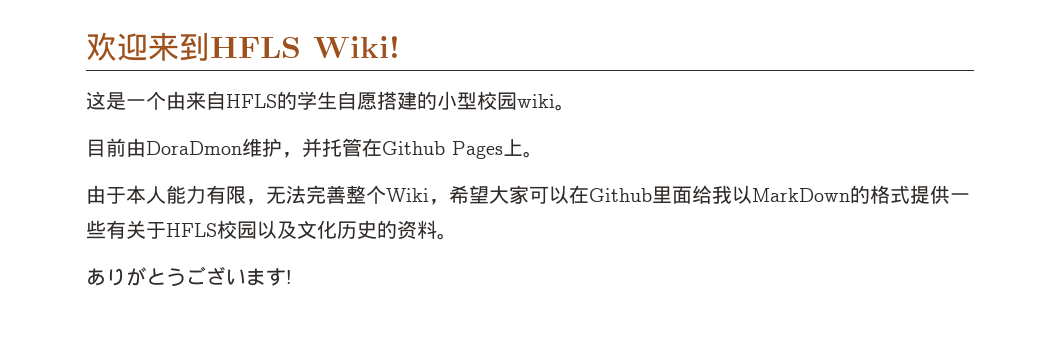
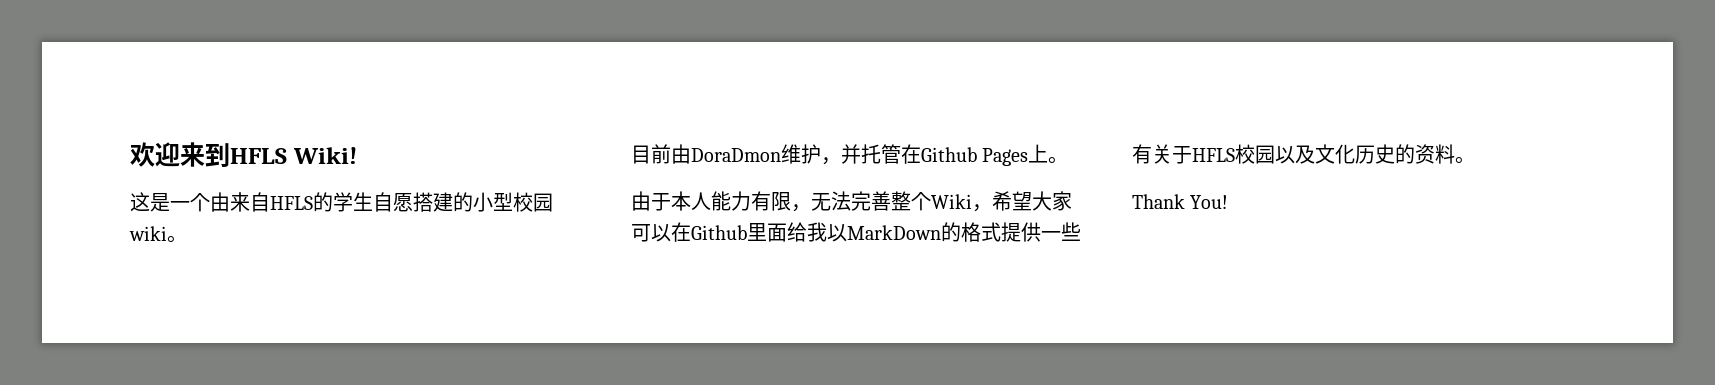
[86,266,292,287] ありがとうございます! -> [1132,194,1229,209] Thank You!

